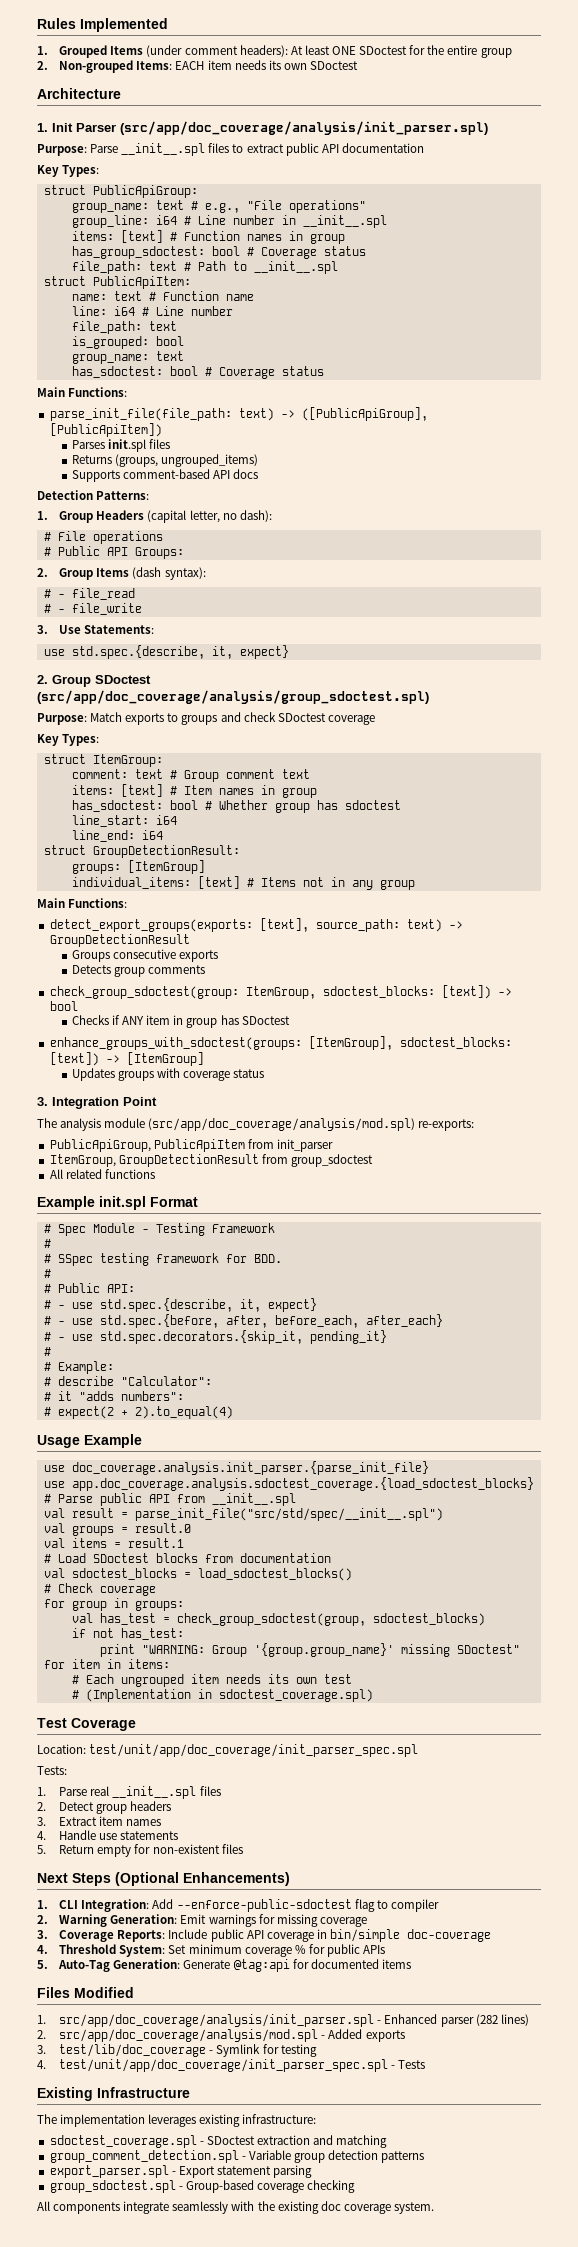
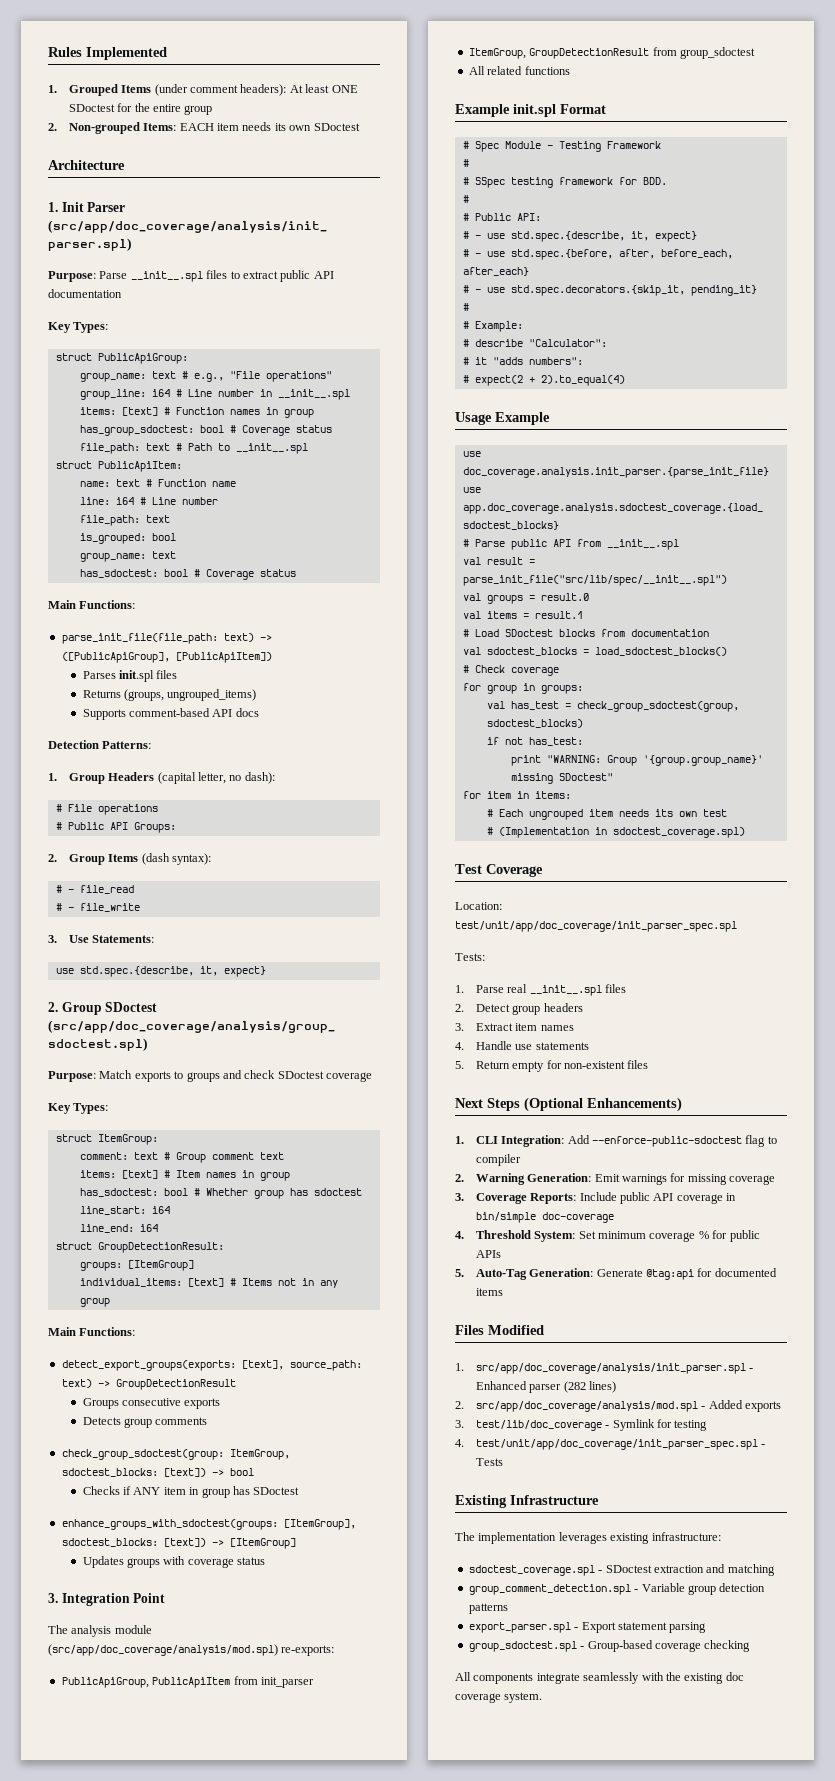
[134,1508,443,1521] parse_init_file("src/std/spec/__init__.spl") -> [462,575,727,586] parse_init_file("src/lib/spec/__init__.spl")

